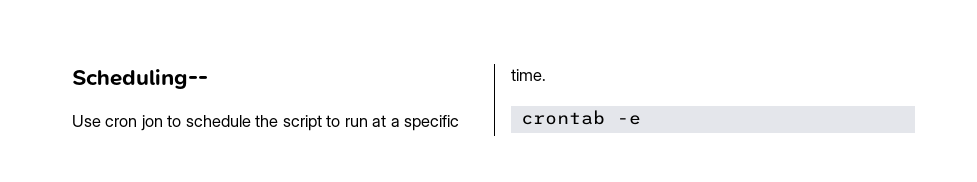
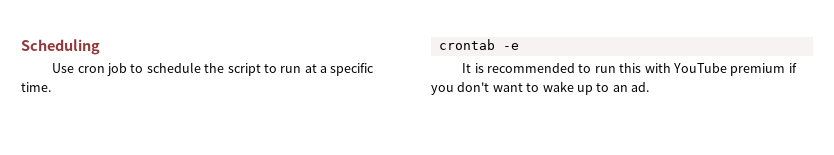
[72,69,208,89] Scheduling-- -> [21,39,100,55] Scheduling
[140,115,163,131] jon -> [107,63,128,76] job
(641, 120) none -> [462,63,797,76] [431,81,649,95] // It is recommended to run this with YouTube premium if you don't want to wake up to an ad.

